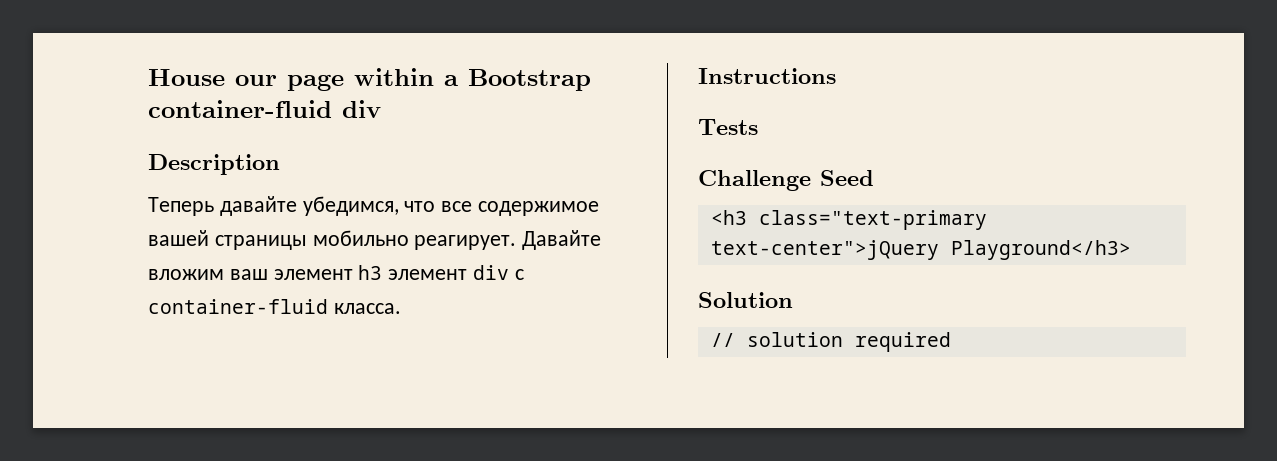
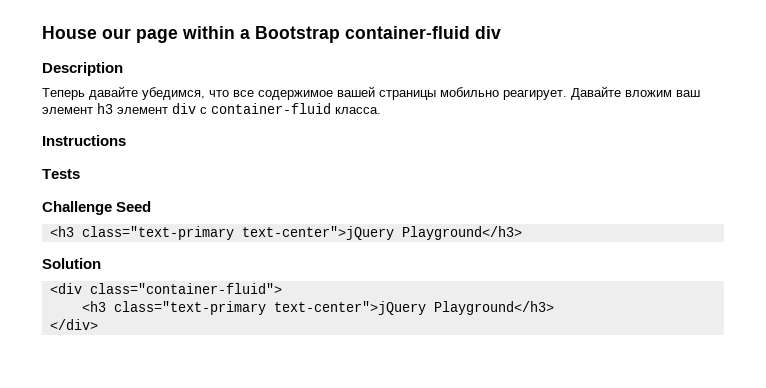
[710,332,951,352] // solution required -> [49,283,282,294] [81,301,554,315] [49,319,98,330] <div class="container-fluid"> // <h3 class="text-primary text-center">jQuery Playground</h3> // </div>

